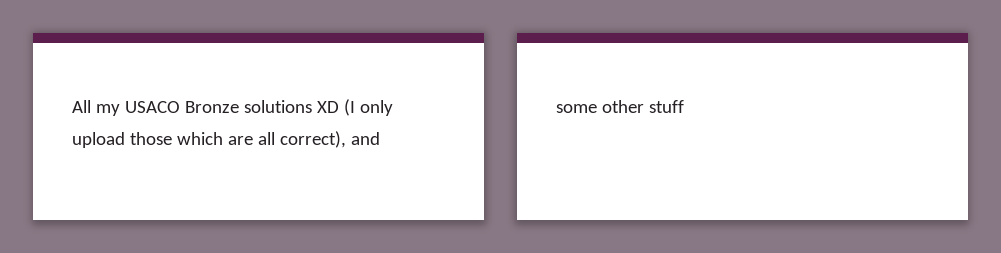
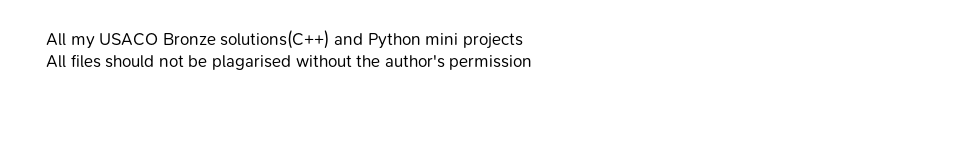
[243,99,393,116] [72,131,380,148] [556,100,684,113] solutions XD (I only upload those which are all correct), and some other stuff -> [220,30,523,49] [46,54,533,70] solutions(C++) and Python mini projects // All files should not be plagarised without the author's permission

